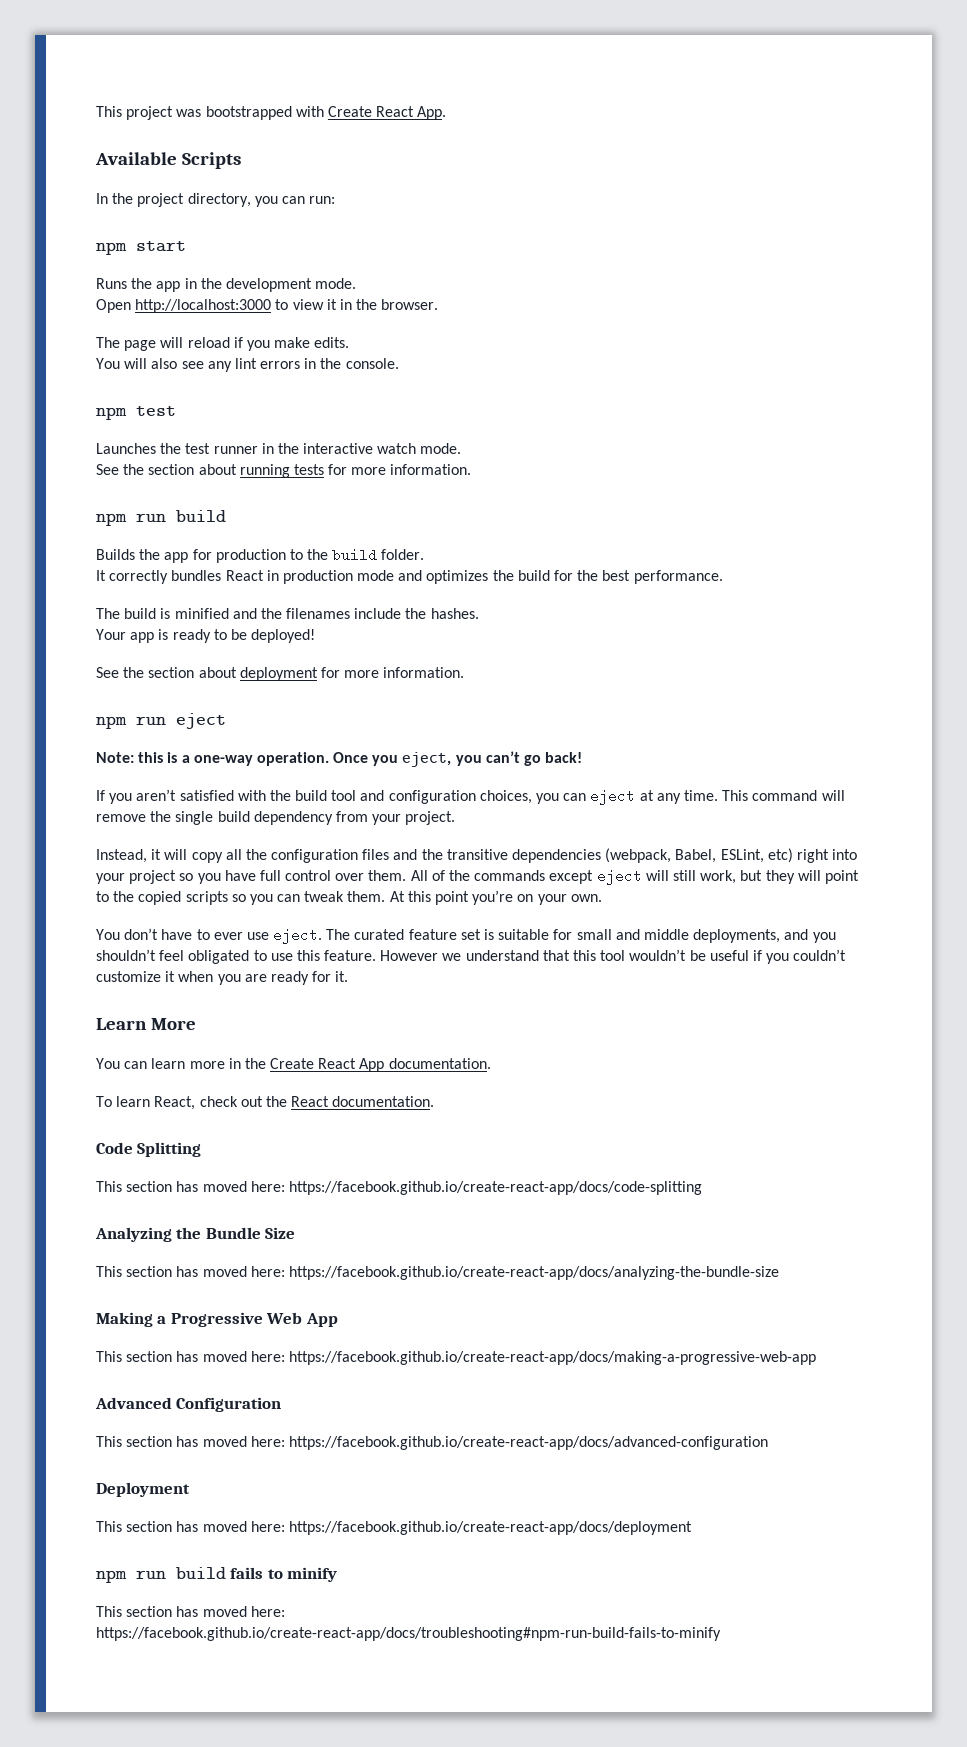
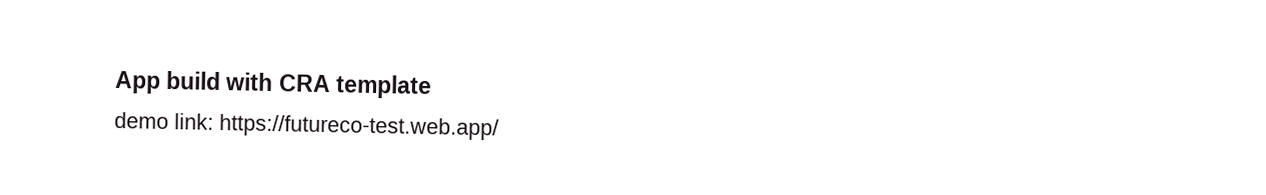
[96,106,447,120] [95,152,241,169] [96,193,336,207] [96,241,186,255] [96,278,357,292] [96,299,439,313] [96,337,350,351] [96,358,399,372] [96,406,176,420] [96,443,462,454] [96,464,472,478] [96,510,226,526] [96,548,425,563] [96,570,723,584] [96,608,479,619] [96,629,316,643] [96,667,465,681] [96,713,226,729] [96,751,583,767] [96,789,845,805] [96,811,456,825] [96,848,858,863] [96,869,859,885] [96,890,602,905] [96,928,836,944] [96,949,847,964] [96,971,349,985] [96,1018,196,1030] [96,1058,491,1072] [96,1096,435,1110] [96,1142,202,1157] [96,1181,702,1195] [95,1227,296,1242] [96,1266,779,1280] [96,1312,338,1327] [96,1351,816,1365] [95,1397,282,1412] [96,1436,768,1450] [96,1482,190,1497] [96,1521,692,1535] [96,1567,338,1583] [96,1606,285,1617] [96,1627,721,1641] This project was bootstrapped with Create React App. // Available Scripts // In the project directory, you can run: // npm start // Runs the app in the development mode. // Open http://localhost:3000 to view it in the browser. // The page will reload if you make edits. // You will also see any lint errors in the console. // npm test // Launches the test runner in the interactive watch mode. // See the section about running tests for more information. // npm run build // Builds the app for production to the build folder. // It correctly bundles React in production mode and optimizes the build for the best performance. // The build is minified and the filenames include the hashes. // Your app is ready to be deployed! // See the section about deployment for more information. // npm run eject // Note: this is a one-way operation. Once you eject, you can’t go back! // If you aren’t satisfied with the build tool and configuration choices, you can eject at any time. This command will remove the single build dependency from your project. // Instead, it will copy all the configuration files and the transitive dependencies (webpack, Babel, ESLint, etc) right into your project so you have full control over them. All of the commands except eject will still work, but they will point to the copied scripts so you can tweak them. At this point you’re on your own. // You don’t have to ever use eject. The curated feature set is suitable for small and middle deployments, and you shouldn’t feel obligated to use this feature. However we understand that this tool wouldn’t be useful if you couldn’t customize it when you are ready for it. // Learn More // You can learn more in the Create React App documentation. // To learn React, check out the React documentation. // Code Splitting // This section has moved here: https://facebook.github.io/create-react-app/docs/code-splitting // Analyzing the Bundle Size // This section has moved here: https://facebook.github.io/create-react-app/docs/analyzing-the-bundle-size // Making a Progressive Web App // This section has moved here: https://facebook.github.io/create-react-app/docs/making-a-progressive-web-app // Advanced Configuration // This section has moved here: https://facebook.github.io/create-react-app/docs/advanced-configuration // Deployment // This section has moved here: https://facebook.github.io/create-react-app/docs/deployment // npm run build fails to minify // This section has moved here: https://facebook.github.io/create-react-app/docs/troubleshooting#npm-run-build-fails-to-minify -> [114,70,432,100] [114,111,499,141] App build with CRA template // demo link: https://futureco-test.web.app/

